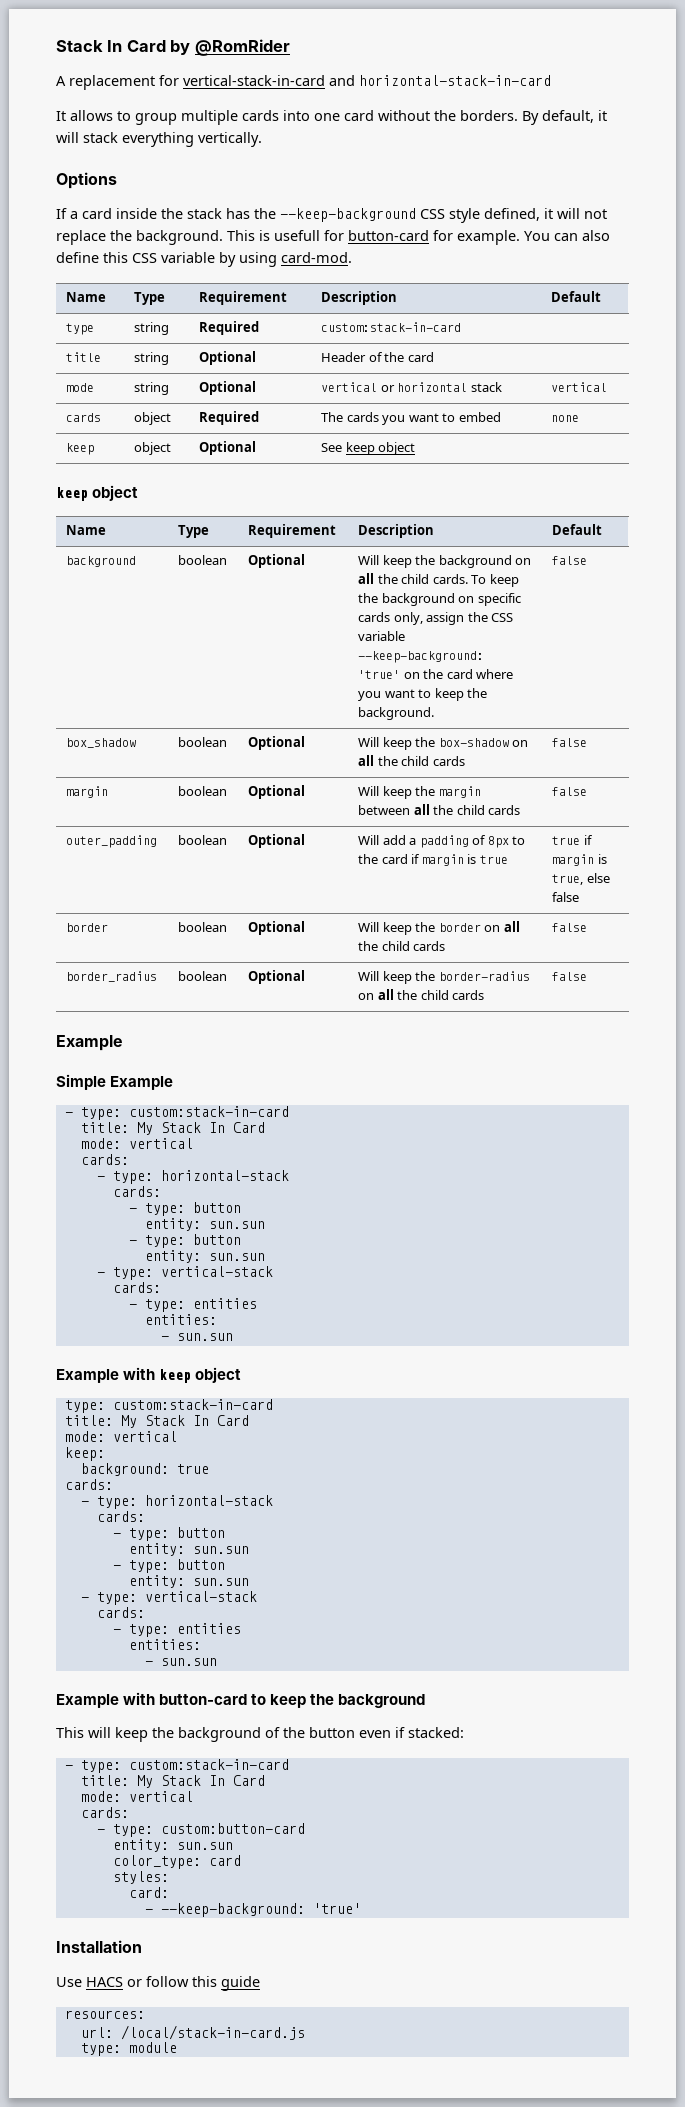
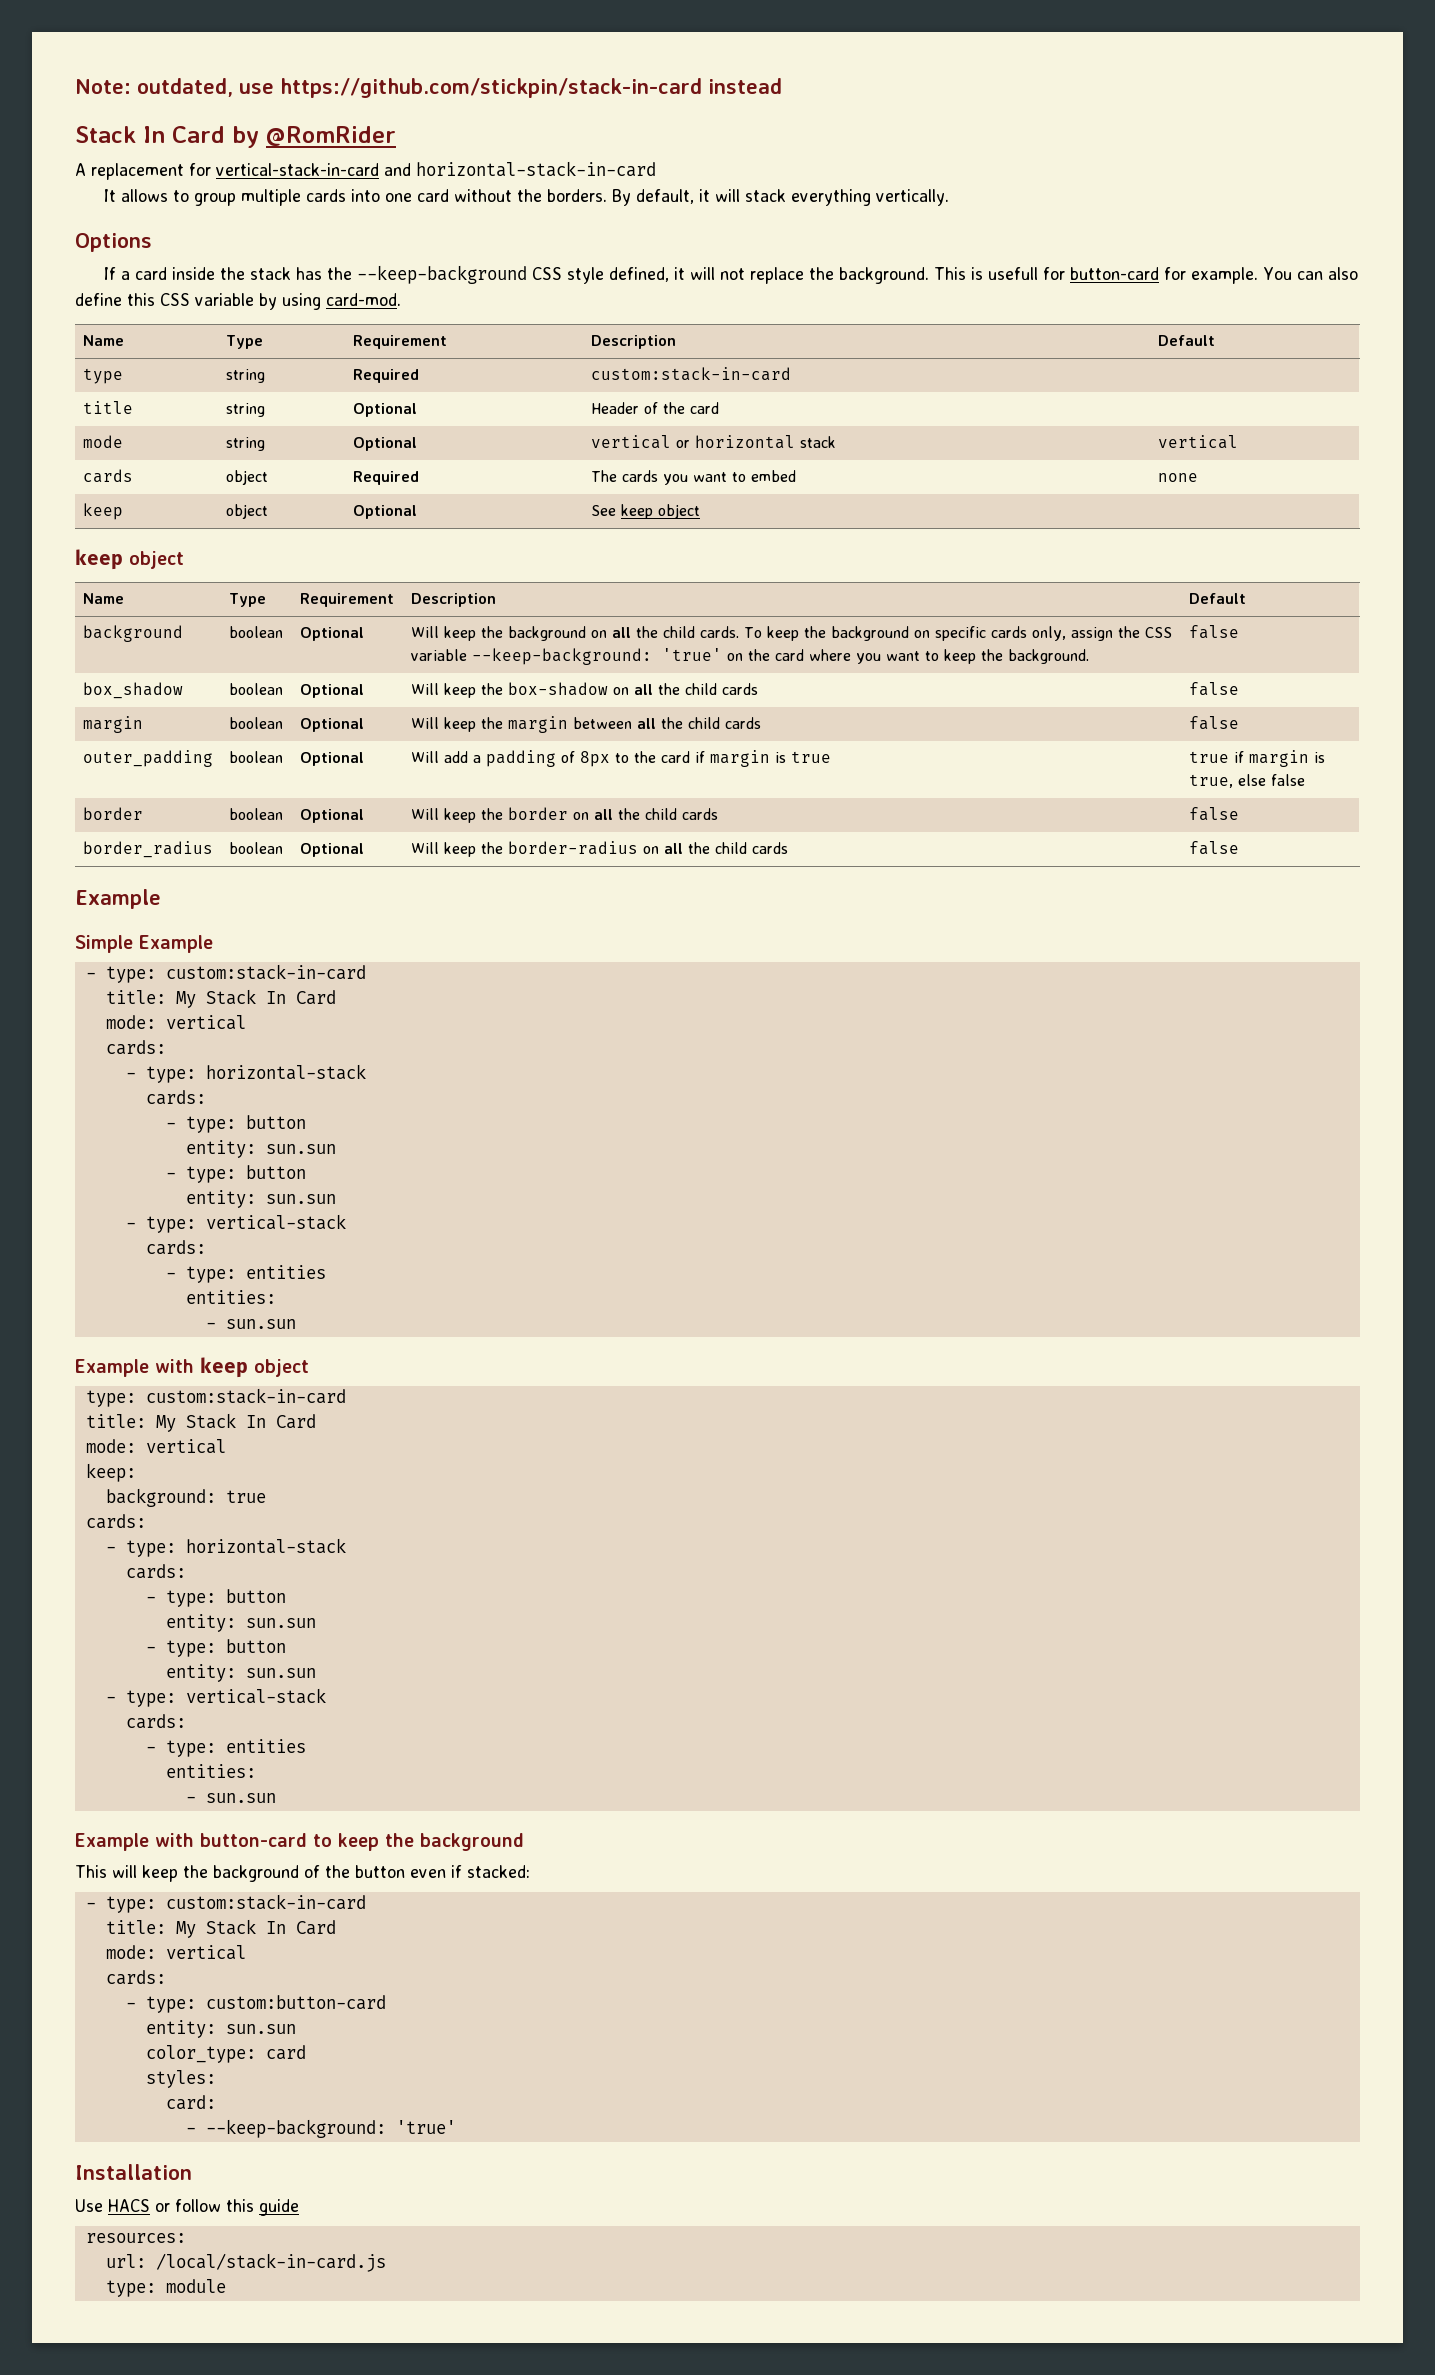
(56, 46) none -> [75,78,782,98] Note: outdated, use https://github.com/stickpin/stack-in-card instead //

